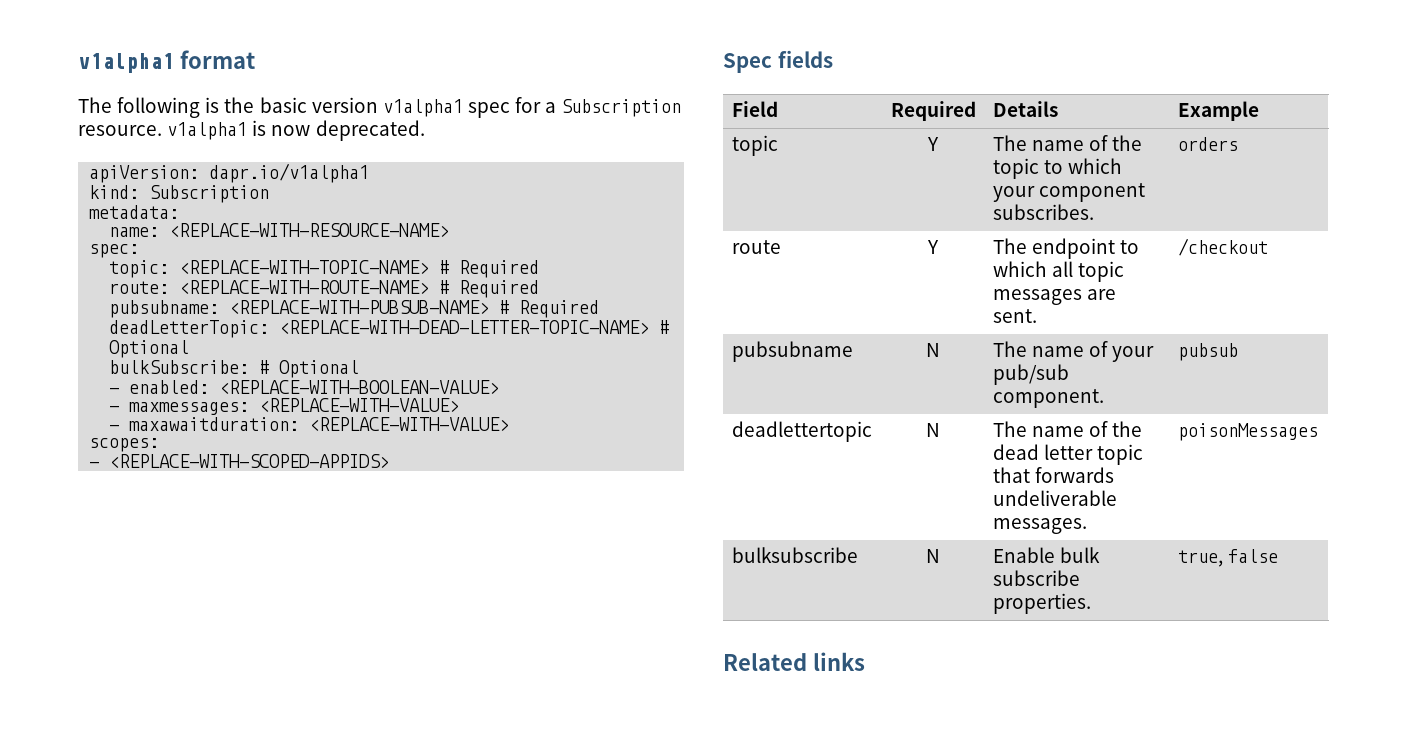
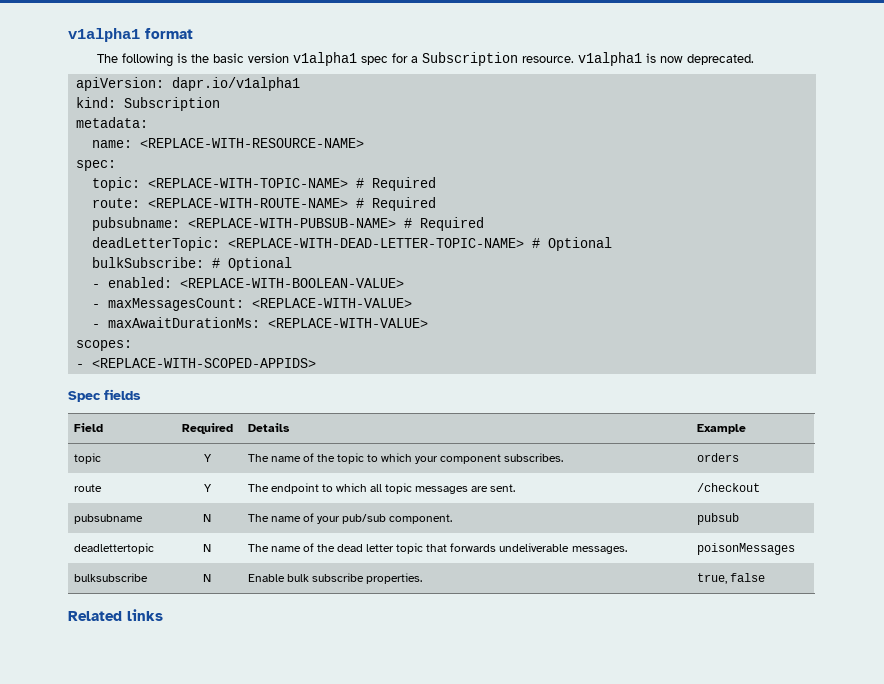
[129,402,250,415] maxmessages: -> [107,298,244,311] maxMessagesCount:
[129,417,300,431] maxawaitduration: -> [107,317,260,328] maxAwaitDurationMs:

